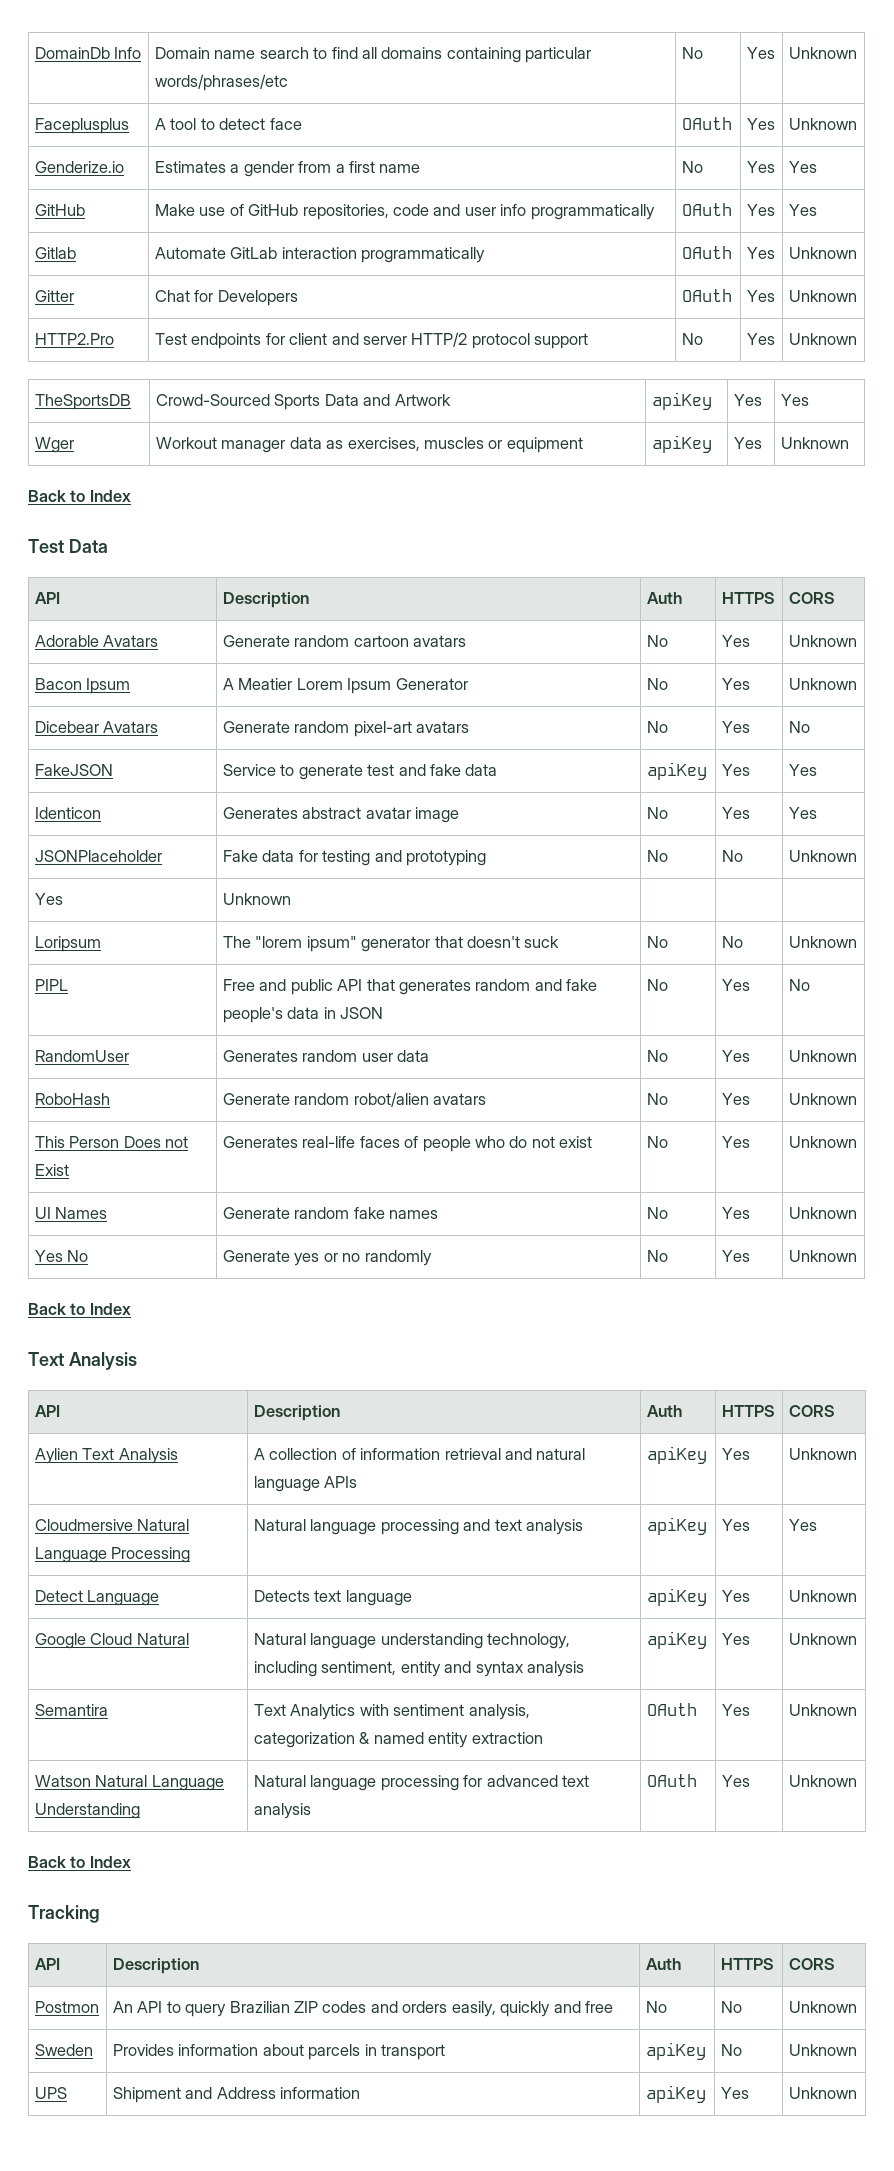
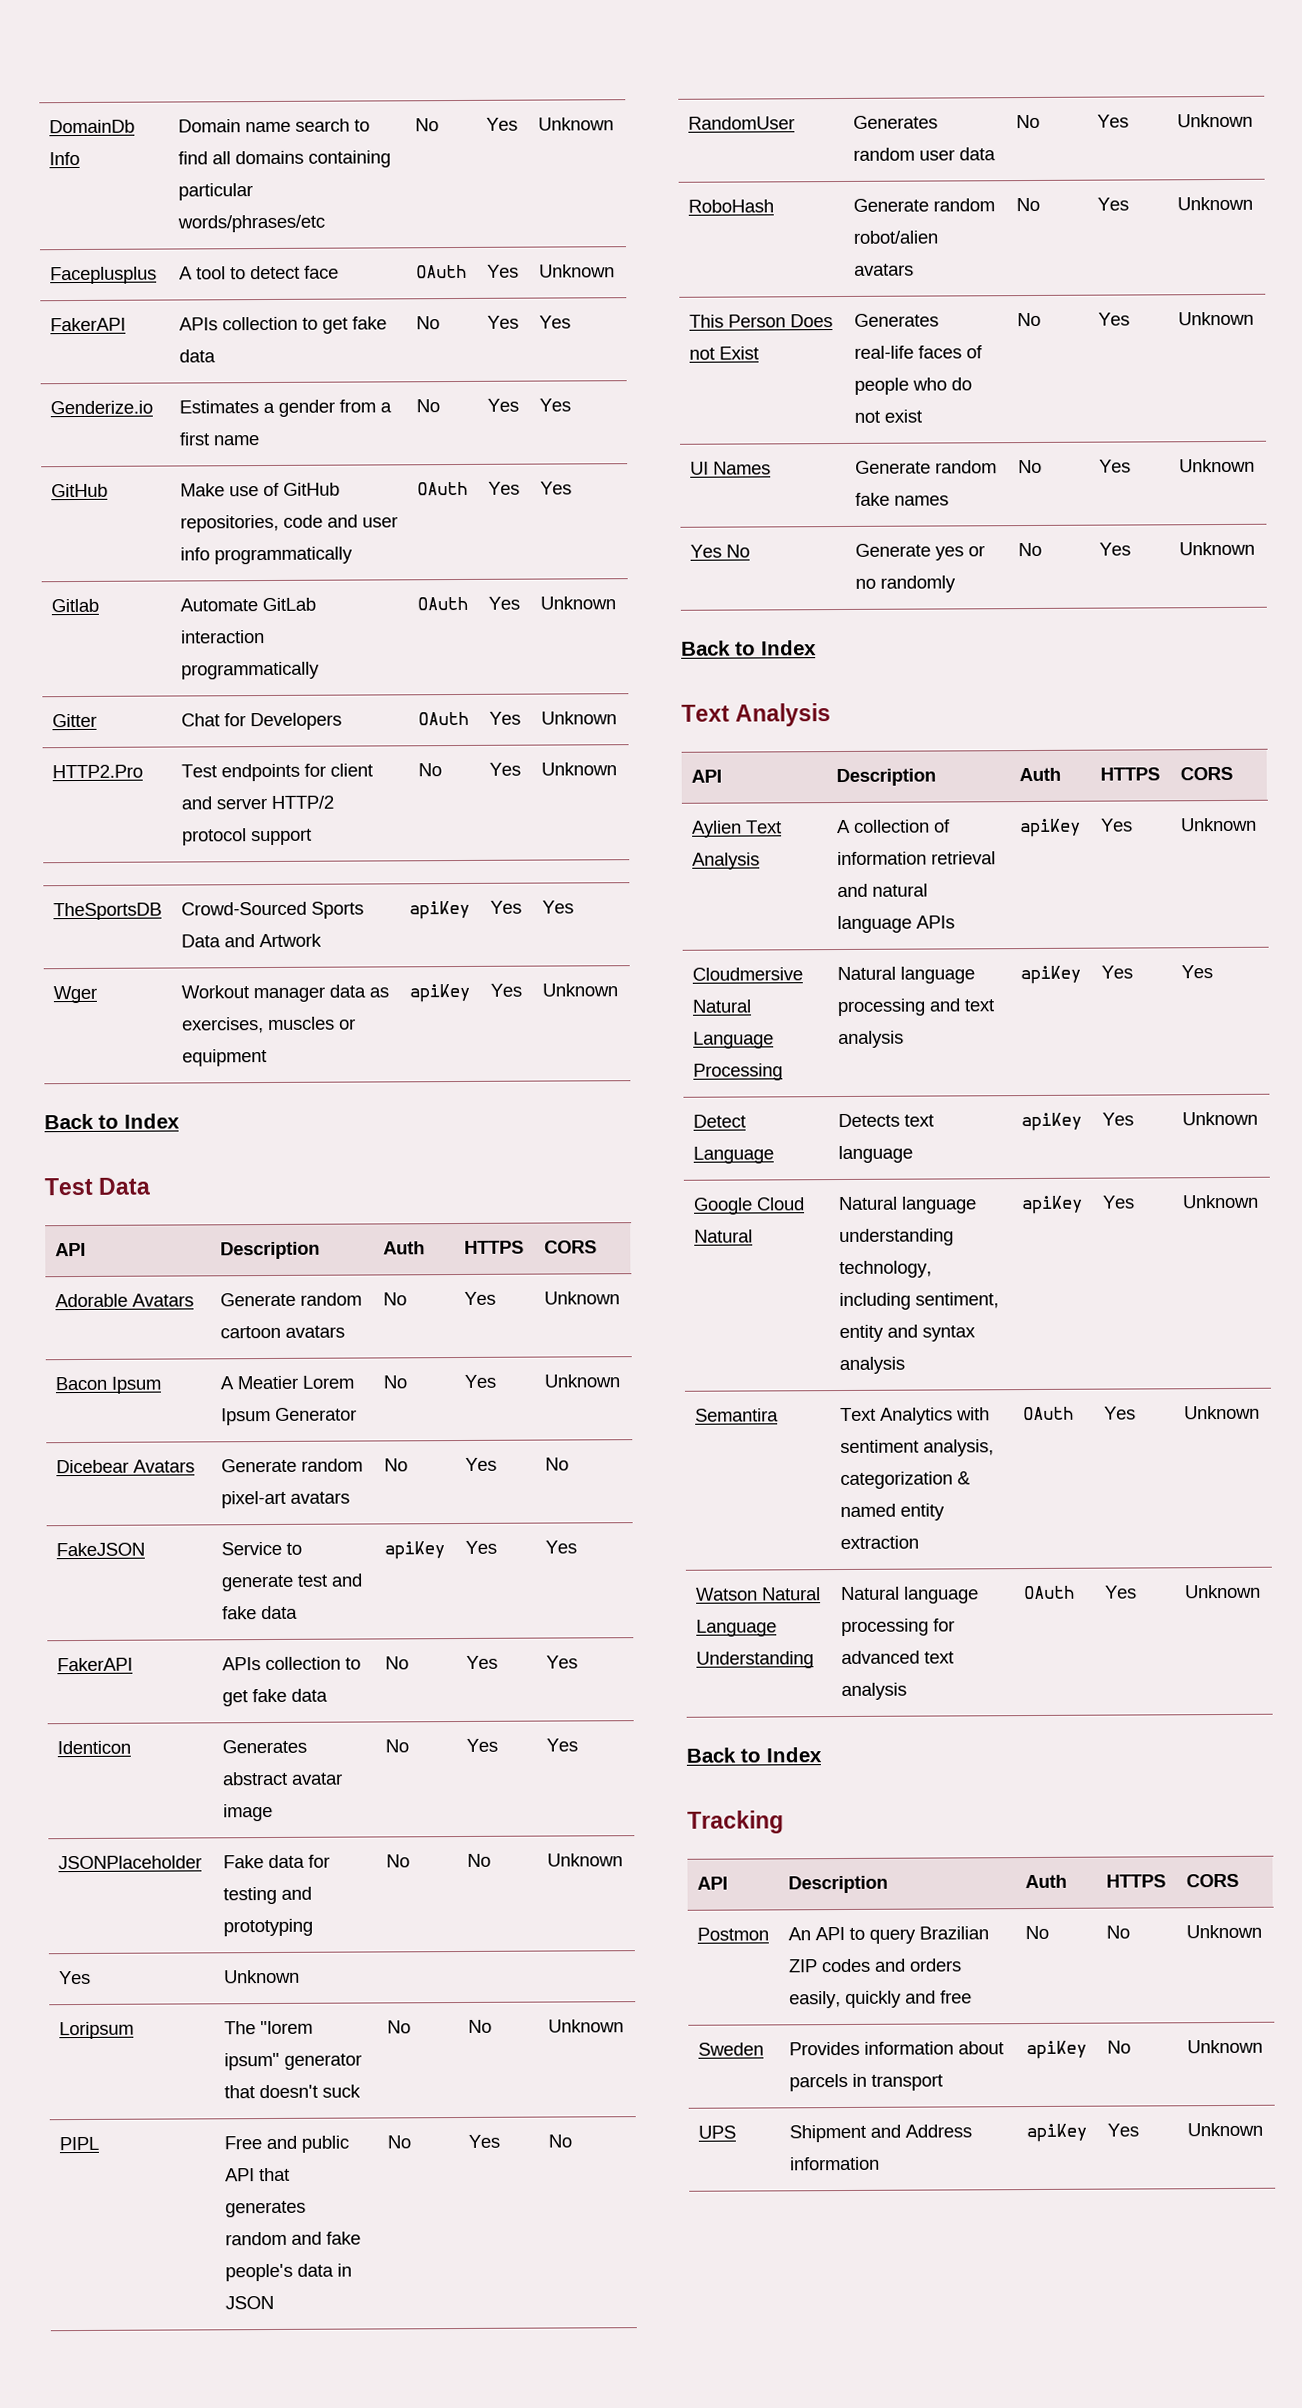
(857, 124) none -> [49,317,126,332] [178,316,387,334] [178,349,216,363] [415,316,440,330] [486,315,519,329] [538,315,571,329] // FakerAPI | APIs collection to get fake data | No | Yes | Yes
(817, 770) none -> [56,1657,133,1672] [221,1656,361,1671] [221,1688,328,1707] [384,1656,409,1670] [465,1655,498,1669] [545,1655,578,1669] // FakerAPI | APIs collection to get fake data | No | Yes | Yes

